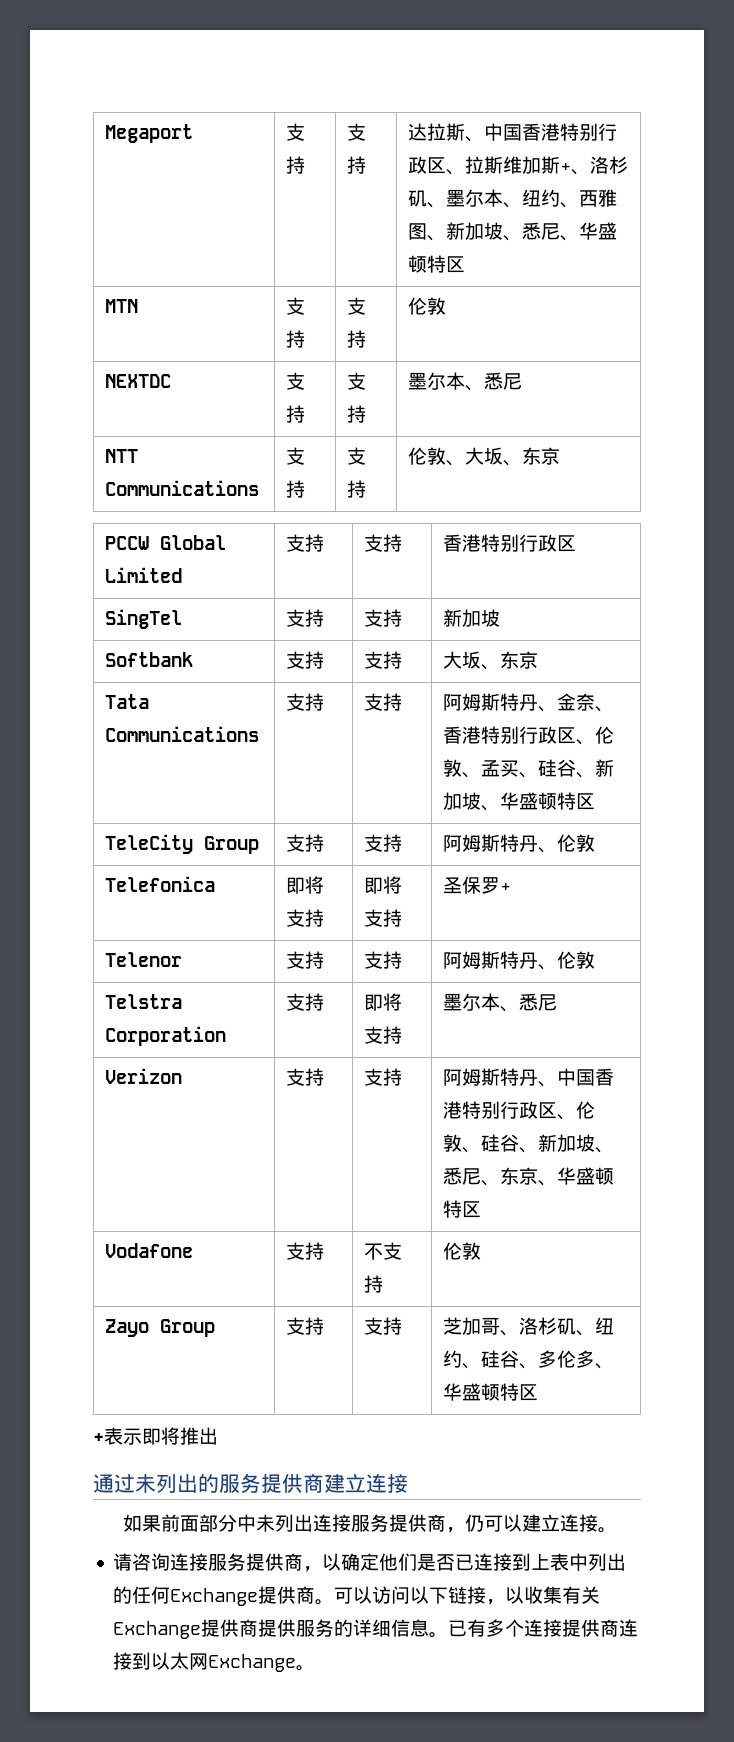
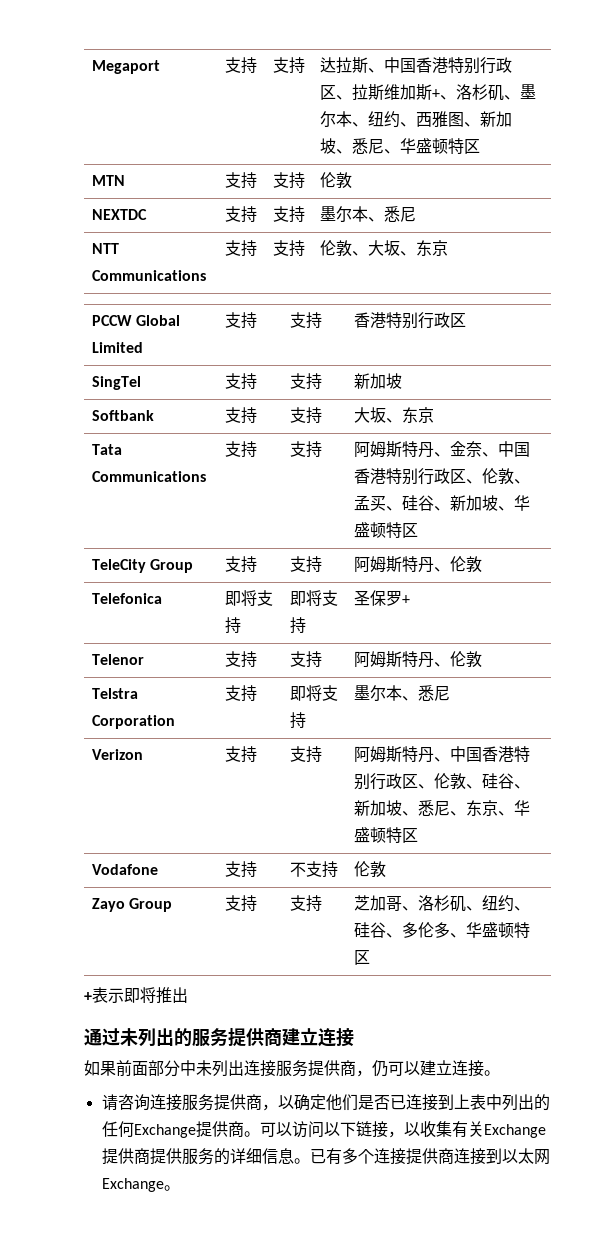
(615, 709) none -> [497,441,530,457] 中国

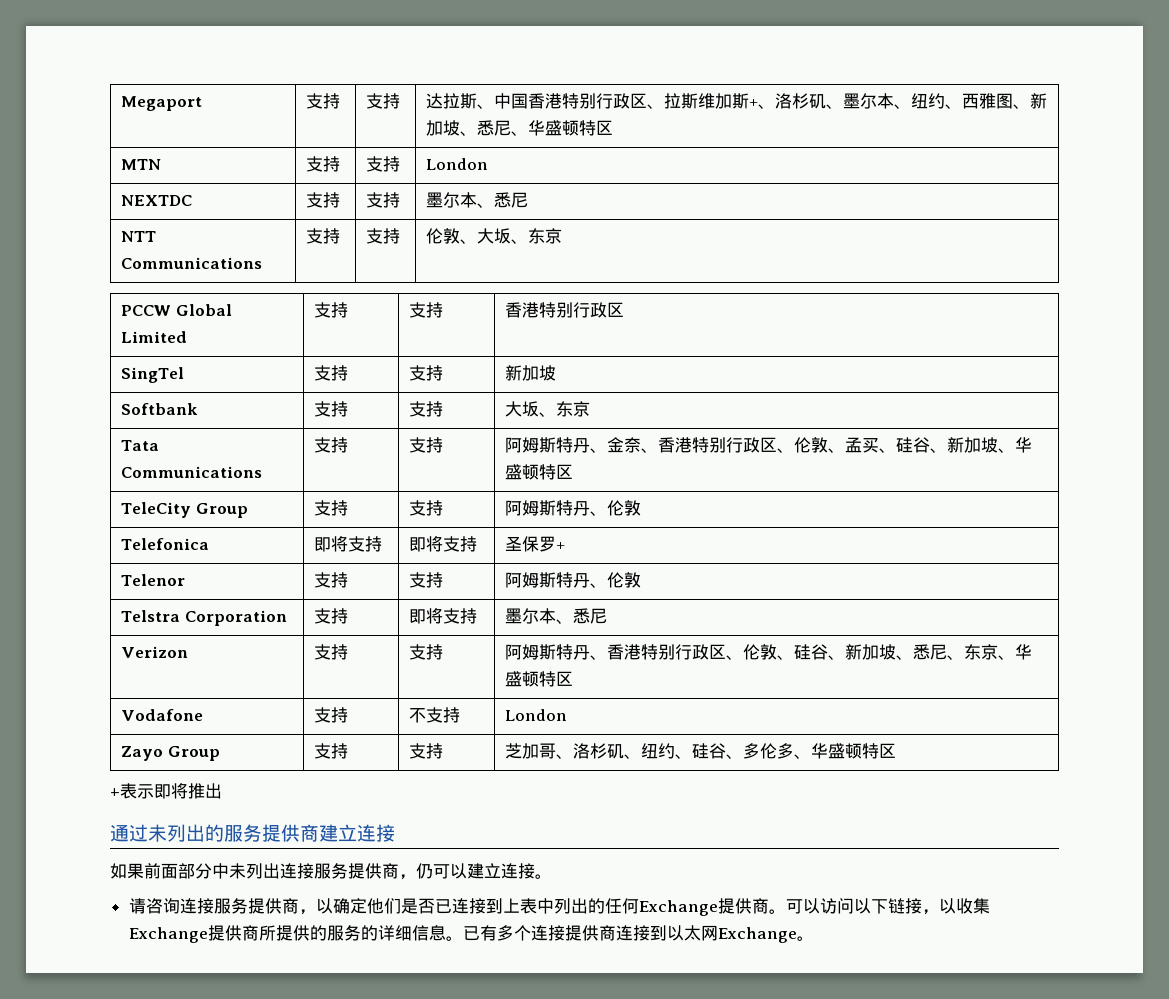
[319,172,352,189] 伦敦 -> [426,158,489,170] London
[497,441,530,457] 中国 -> (659, 450) none
[449,746,482,762] 中国 -> (608, 657) none
[353,861,386,878] 伦敦 -> [505,709,568,721] London
[451,1121,546,1138] [101,1148,182,1165] 有关Exchange提供商提供 -> [128,925,327,943] Exchange提供商所提供的

